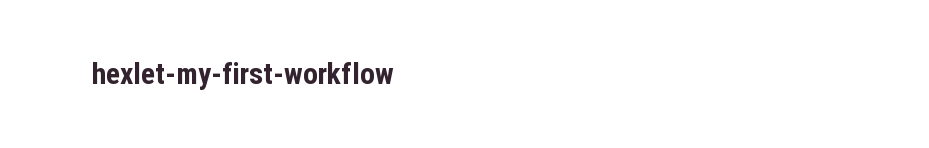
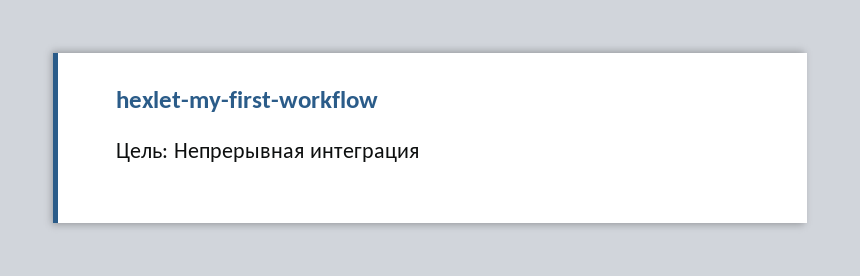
(394, 76) none -> [116,143,419,162] // Цель: Непрерывная интеграция

